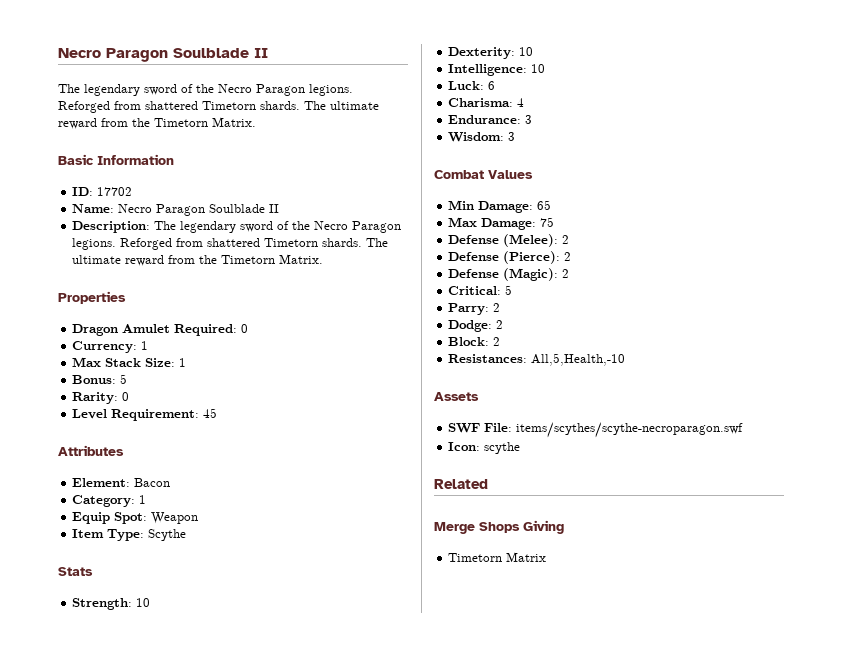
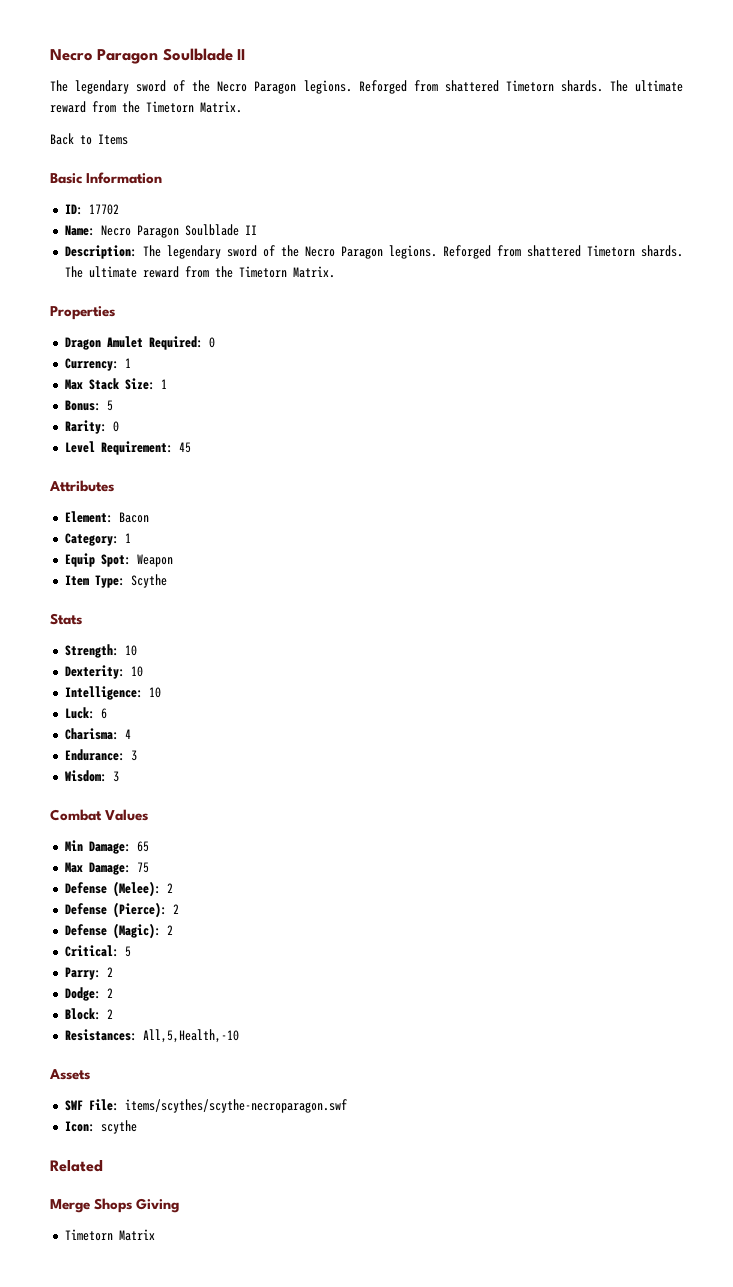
(256, 122) none -> [50,133,128,145] // Back to Items

